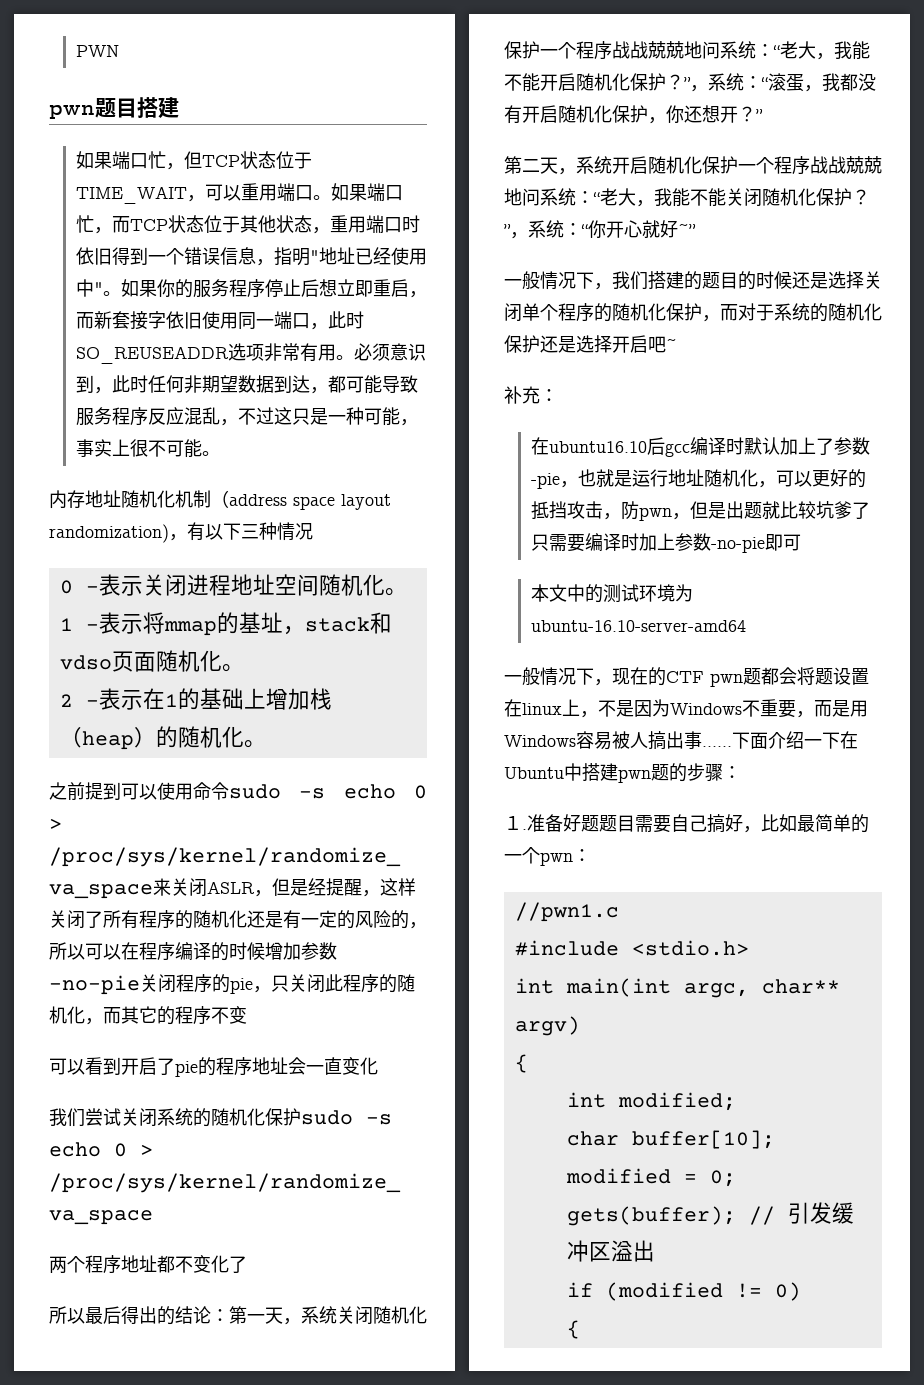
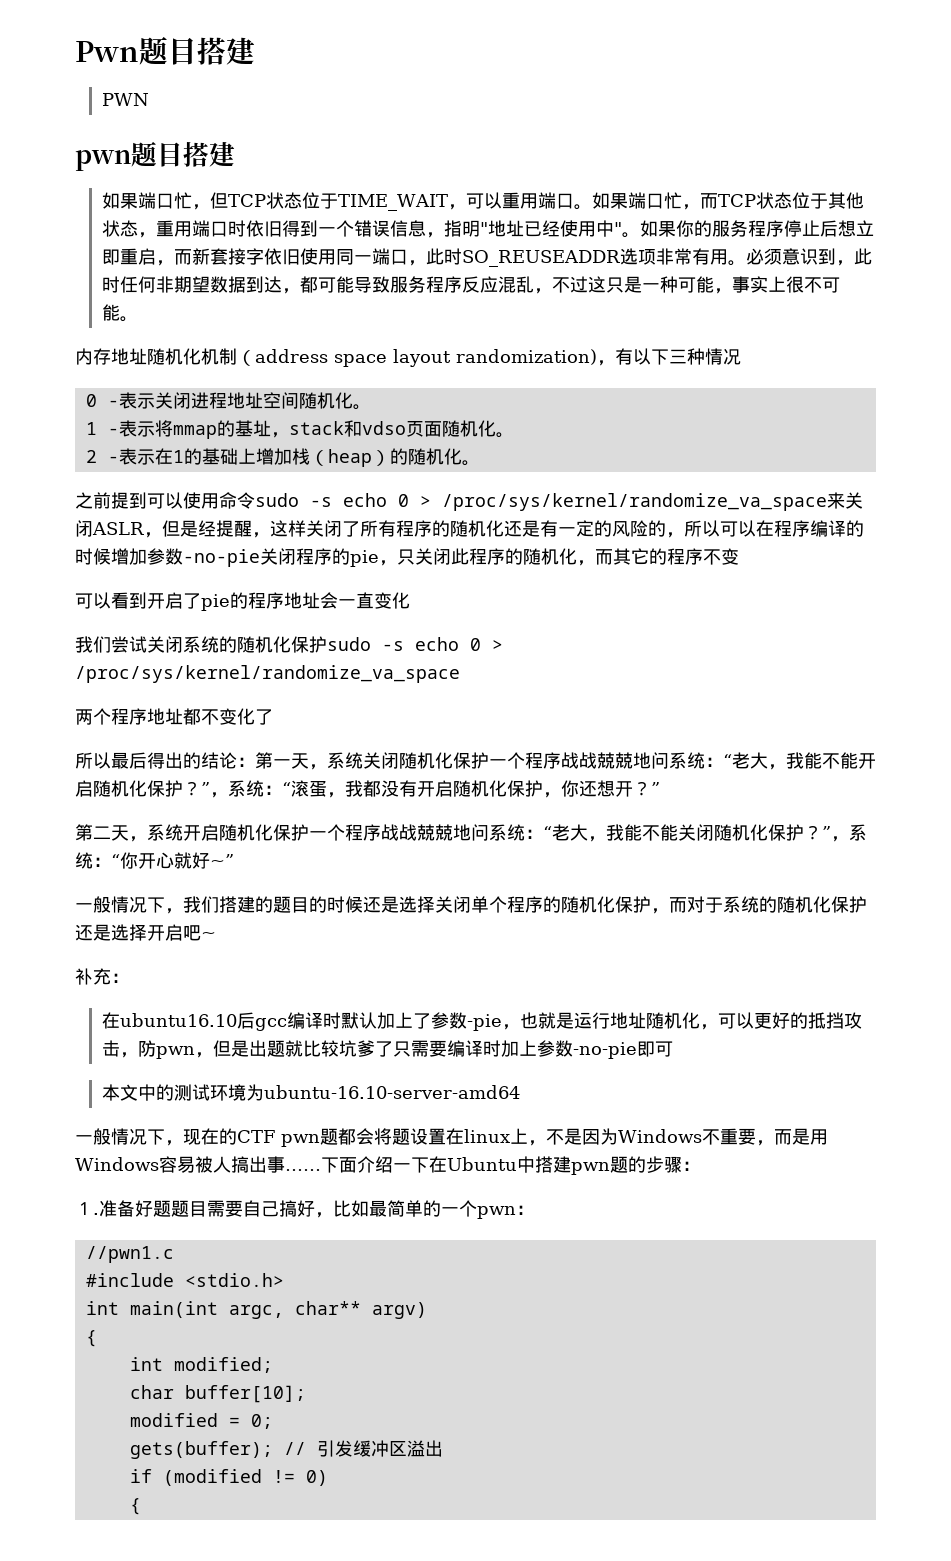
(75, 51) none -> [75,36,255,65] Pwn题目搭建 //

